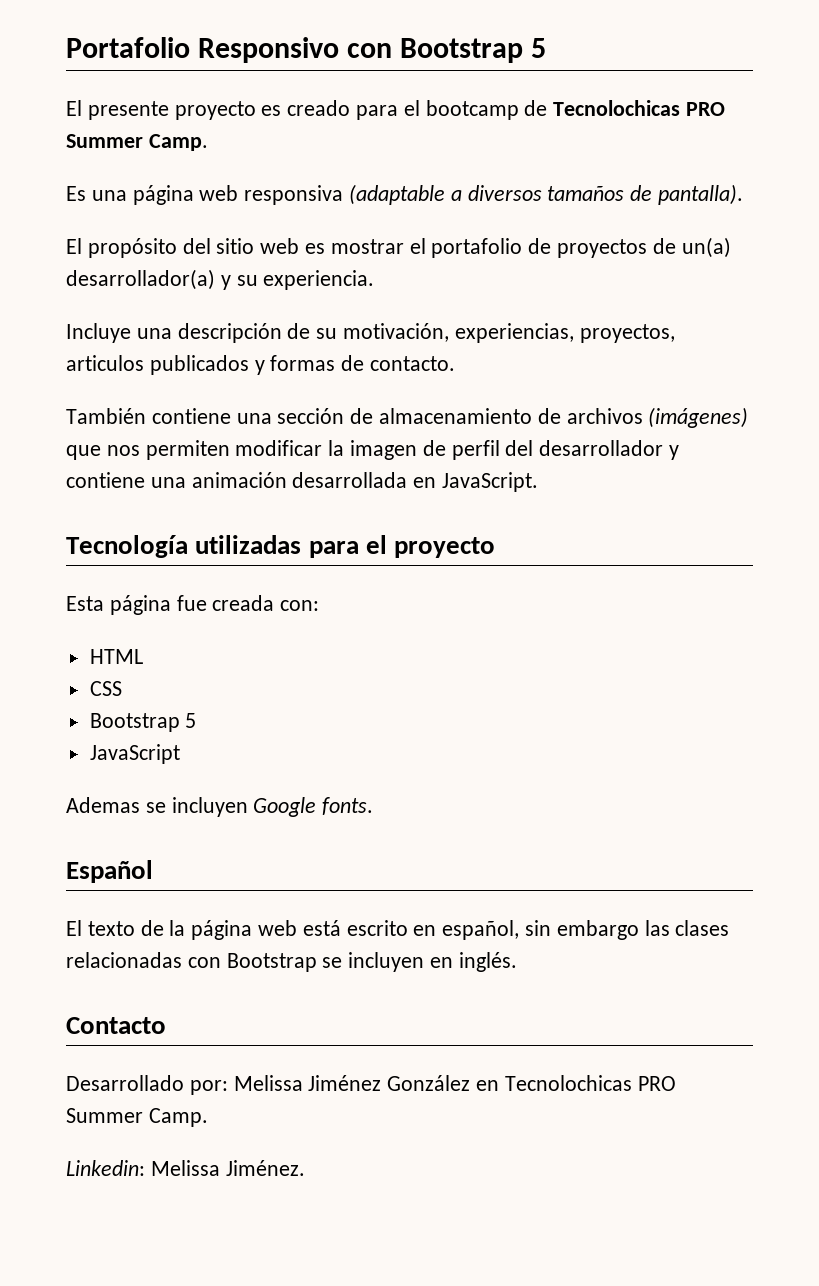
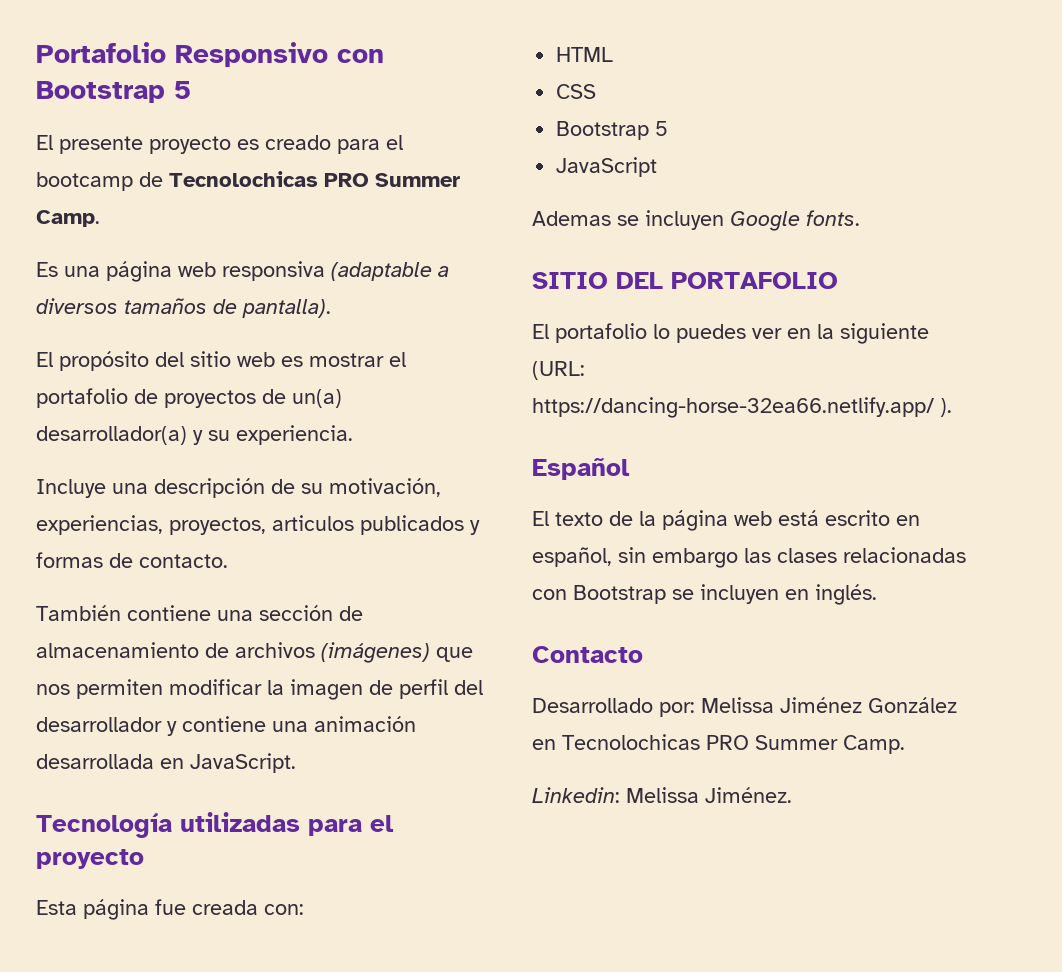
(374, 806) none -> [532,272,838,289] [532,323,929,344] [532,361,585,380] [532,397,952,418] // SITIO DEL PORTAFOLIO // El portafolio lo puedes ver en la siguiente (URL: https://dancing-horse-32ea66.netlify.app/ ).

